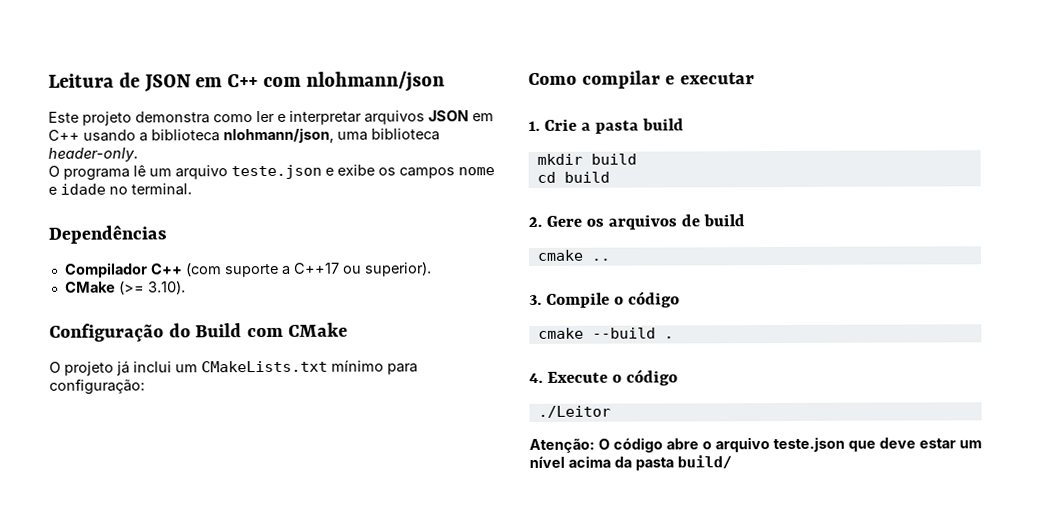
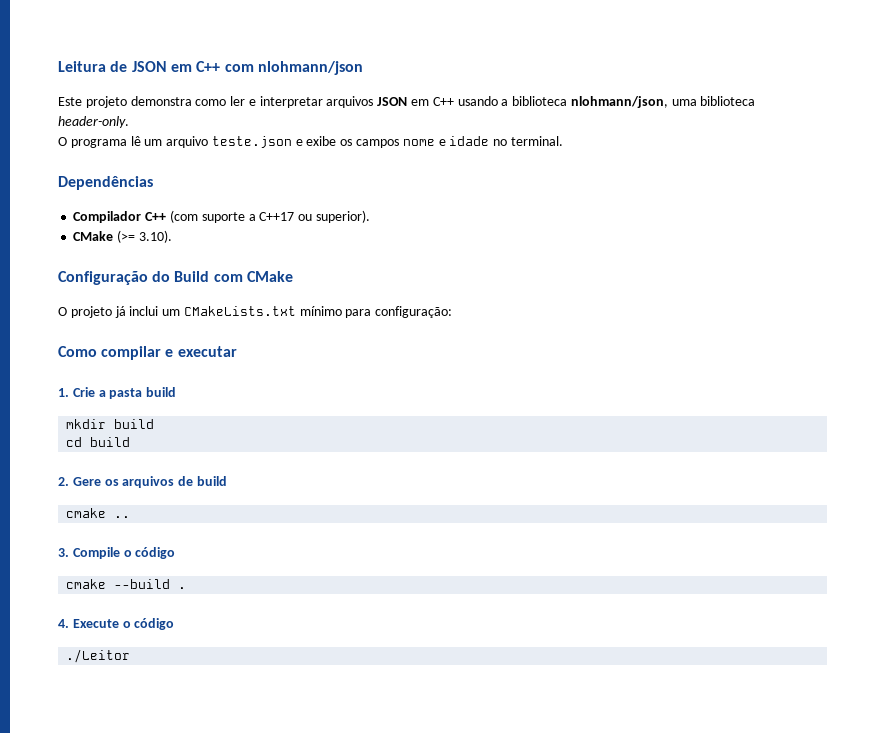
[529,436,982,453] [529,455,732,471] // Atenção: O código abre o arquivo teste.json que deve estar um nível acima da pasta build/ -> (131, 656) none

